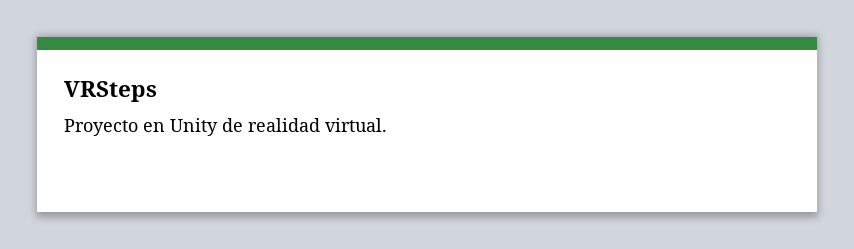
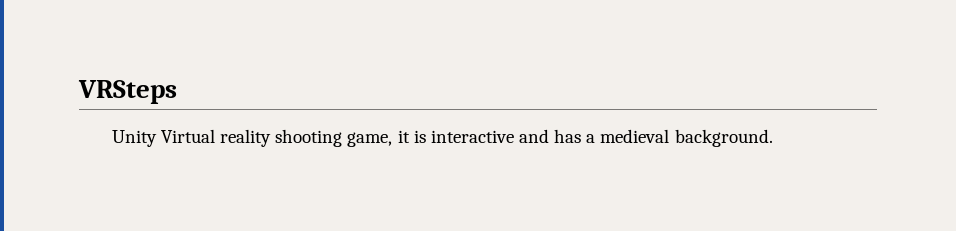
[64,118,387,136] Proyecto en Unity de realidad virtual. -> [111,129,773,147] Unity Virtual reality shooting game, it is interactive and has a medieval background.

